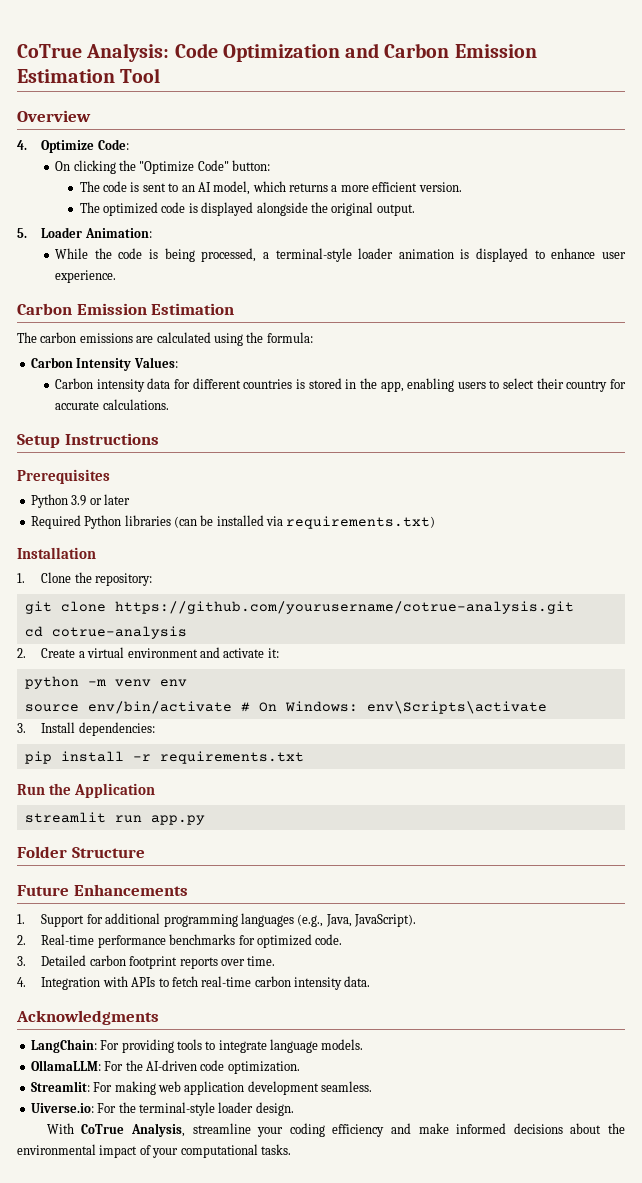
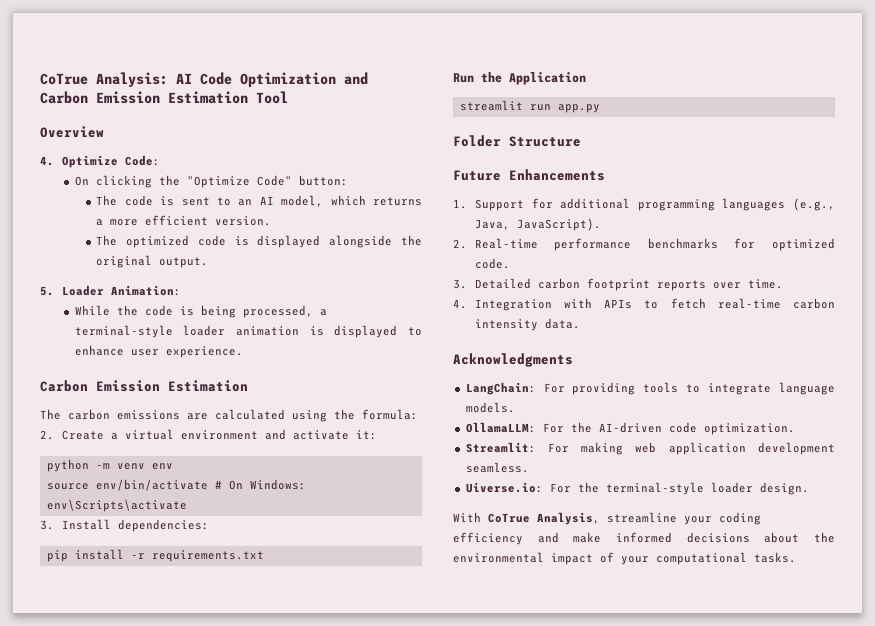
(170, 52) none -> [176,73,192,84] AI
[30,357,178,371] [55,378,626,392] [55,399,169,410] [17,433,159,448] [17,469,110,484] [30,494,130,508] [30,515,436,529] [17,547,96,559] [17,572,153,586] [24,601,574,614] [24,626,187,639] // Carbon Intensity Values: // Carbon intensity data for different countries is stored in the app, enabling users to select their country for accurate calculations. // Setup Instructions // Prerequisites // Python 3.9 or later // Required Python libraries (can be installed via requirements.txt) // Installation // 1. Clone the repository: // git clone https://github.com/yourusername/cotrue-analysis.git // cd cotrue-analysis -> (418, 414) none

